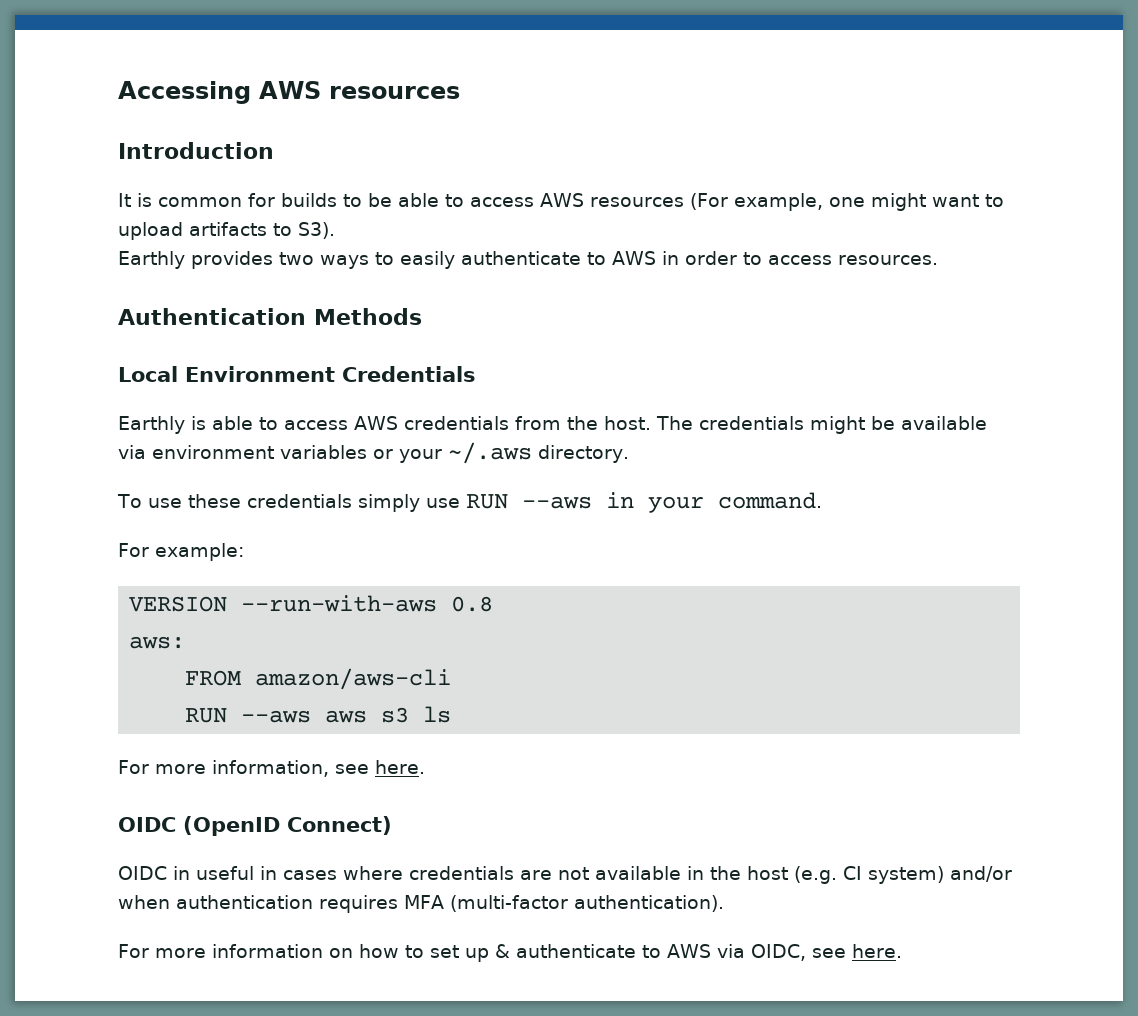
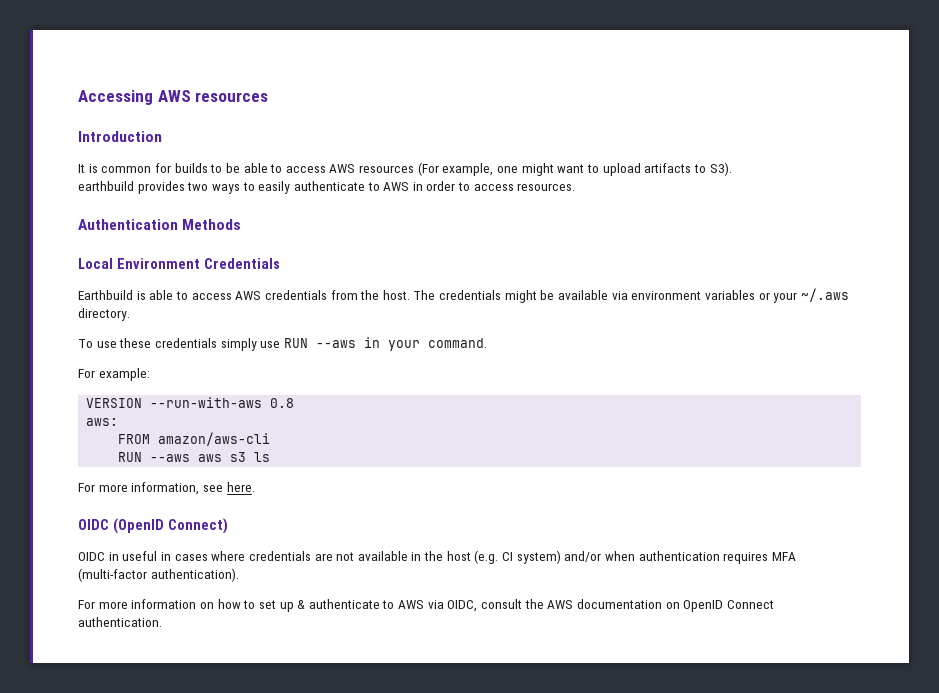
[118,251,185,269] Earthly -> [78,181,134,191] earthbuild
[118,416,185,434] Earthly -> [78,290,133,300] Earthbuild
[811,944,902,958] see here. -> [481,599,774,612] [78,617,162,627] consult the AWS documentation on OpenID Connect authentication.

